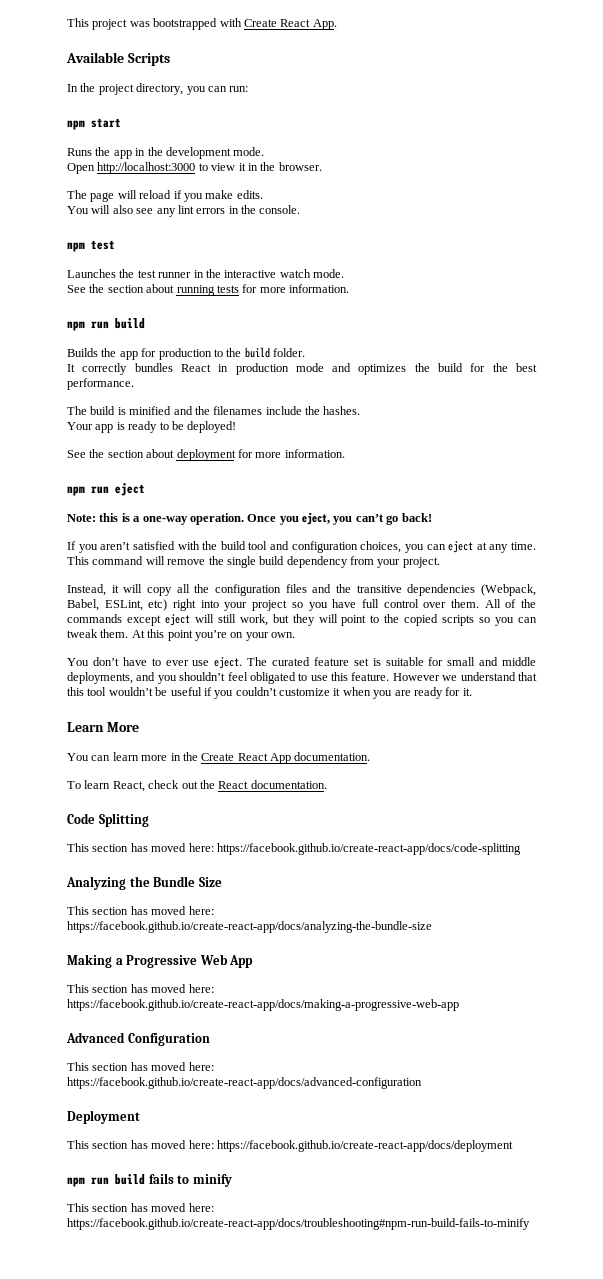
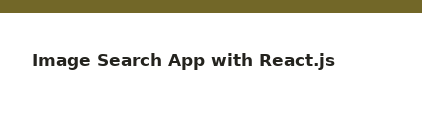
[67,18,337,30] [66,52,170,66] [67,83,249,95] [67,118,121,130] [67,147,265,159] [67,162,322,174] [67,190,263,202] [67,205,301,217] [67,240,115,252] [67,269,344,278] [67,284,349,296] [67,318,145,331] [67,347,305,360] [67,363,538,375] [67,378,134,390] [67,406,361,415] [67,421,237,433] [67,449,345,461] [67,483,145,496] [67,512,432,525] [67,541,536,553] [67,556,440,568] [67,584,536,596] [67,599,536,611] [67,614,537,626] [67,629,295,641] [67,657,536,669] [67,672,537,684] [67,687,472,699] [67,722,139,732] [67,752,371,764] [67,780,327,792] [67,813,149,827] [67,843,521,855] [66,876,222,890] [67,906,214,915] [67,921,432,933] [67,954,254,968] [67,984,214,993] [67,999,459,1011] [66,1032,210,1046] [67,1062,214,1071] [67,1077,422,1089] [67,1110,140,1124] [67,1140,513,1152] [67,1173,232,1187] [67,1203,214,1212] [67,1218,530,1230] This project was bootstrapped with Create React App. // Available Scripts // In the project directory, you can run: // npm start // Runs the app in the development mode. // Open http://localhost:3000 to view it in the browser. // The page will reload if you make edits. // You will also see any lint errors in the console. // npm test // Launches the test runner in the interactive watch mode. // See the section about running tests for more information. // npm run build // Builds the app for production to the build folder. // It correctly bundles React in production mode and optimizes the build for the best performance. // The build is minified and the filenames include the hashes. // Your app is ready to be deployed! // See the section about deployment for more information. // npm run eject // Note: this is a one-way operation. Once you eject, you can’t go back! // If you aren’t satisfied with the build tool and configuration choices, you can eject at any time. This command will remove the single build dependency from your project. // Instead, it will copy all the configuration files and the transitive dependencies (Webpack, Babel, ESLint, etc) right into your project so you have full control over them. All of the commands except eject will still work, but they will point to the copied scripts so you can tweak them. At this point you’re on your own. // You don’t have to ever use eject. The curated feature set is suitable for small and middle deployments, and you shouldn’t feel obligated to use this feature. However we understand that this tool wouldn’t be useful if you couldn’t customize it when you are ready for it. // Learn More // You can learn more in the Create React App documentation. // To learn React, check out the React documentation. // Code Splitting // This section has moved here: https://facebook.github.io/create-react-app/docs/code-splitting // Analyzing the Bundle Size // This section has moved here: https://facebook.github.io/create-react-app/docs/analyzing-the-bundle-size // Making a Progressive Web App // This section has moved here: https://facebook.github.io/create-react-app/docs/making-a-progressive-web-app // Advanced Configuration // This section has moved here: https://facebook.github.io/create-react-app/docs/advanced-configuration // Deployment // This section has moved here: https://facebook.github.io/create-react-app/docs/deployment // npm run build fails to minify // This section has moved here: https://facebook.github.io/create-react-app/docs/troubleshooting#npm-run-build-fails-to-minify -> [32,53,335,70] Image Search App with React.js

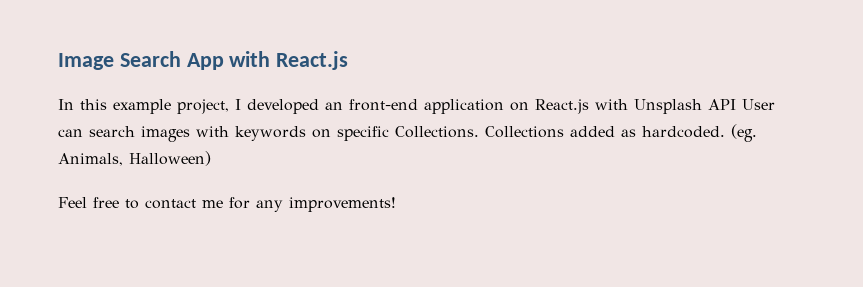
(335, 61) none -> [58,99,775,114] [58,124,757,142] [58,151,211,166] [58,197,396,212] // In this example project, I developed an front-end application on React.js with Unsplash API User can search images with keywords on specific Collections. Collections added as hardcoded. (eg. Animals, Halloween) // Feel free to contact me for any improvements!

